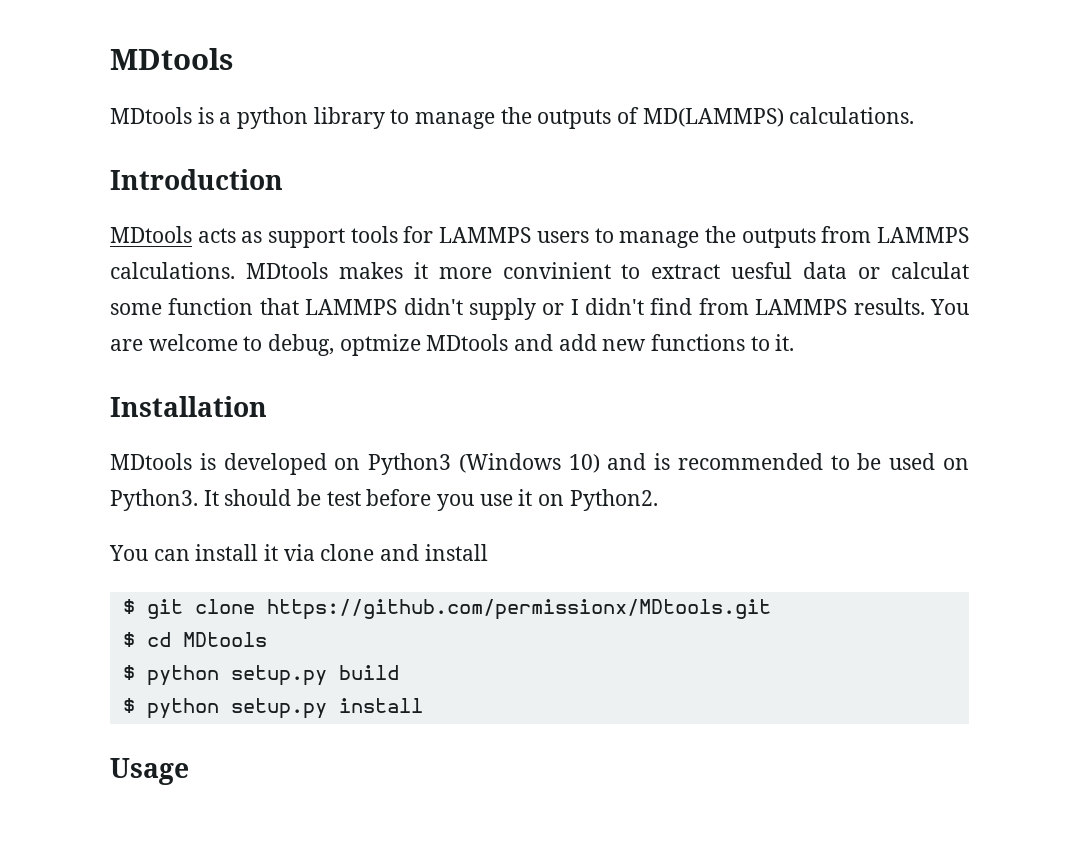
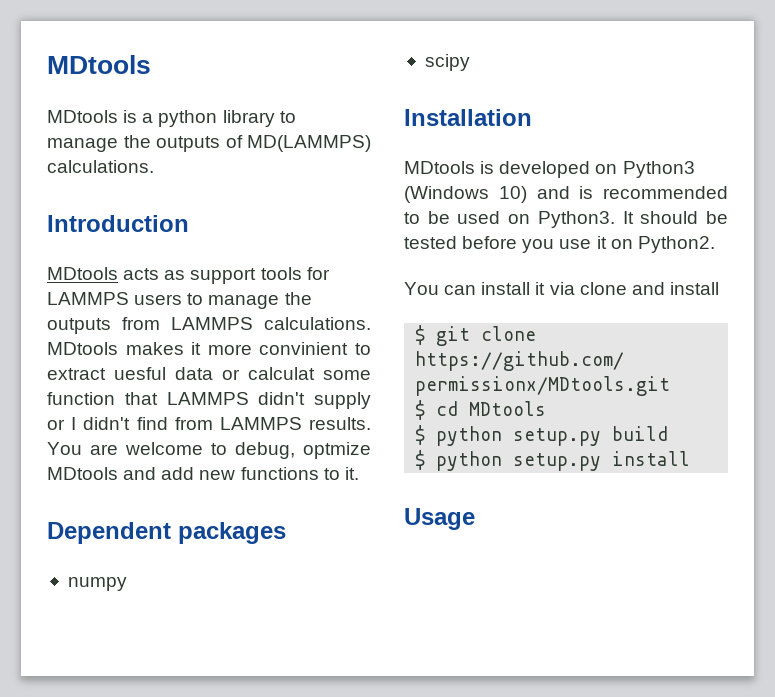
(795, 342) none -> [47,522,286,544] [67,577,127,591] [424,54,470,71] // Dependent packages // numpy // scipy
[326,491,361,506] test -> [404,236,457,249] tested

